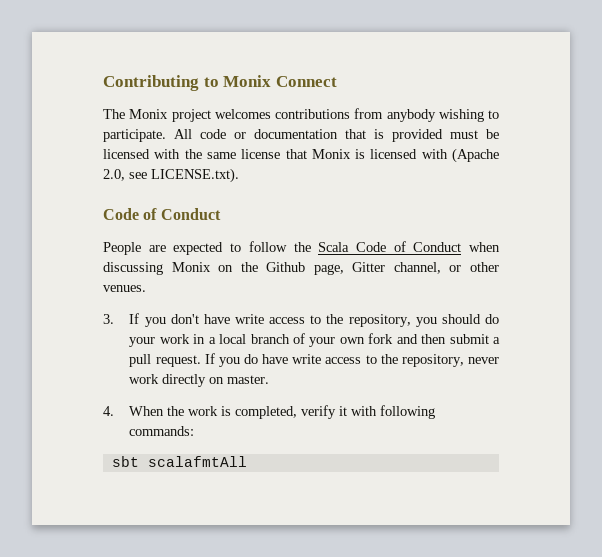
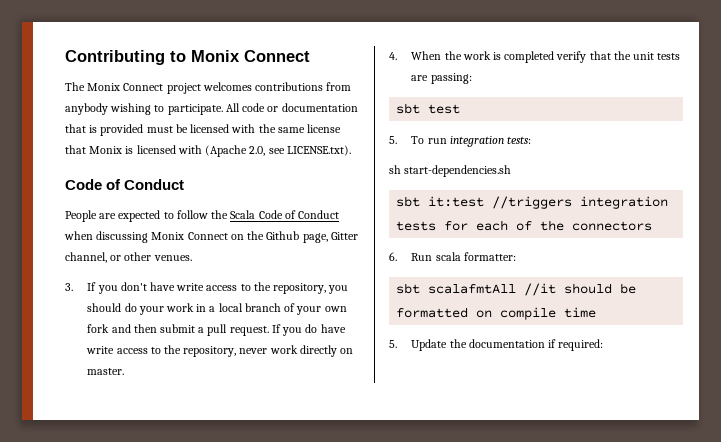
(169, 114) none -> [123,83,164,91] Connect
(211, 267) none -> [187,232,228,240] Connect
[235,405,436,419] [129,426,195,436] [111,456,247,467] completed, verify it with following commands: // sbt scalafmtAll -> [504,51,681,63] [411,73,472,84] [396,103,461,114] [389,136,531,147] [389,165,512,177] [396,196,669,209] [396,220,653,231] [389,252,516,261] [396,283,637,296] [396,307,597,320] [389,339,604,351] completed verify that the unit tests are passing: // sbt test // 5. To run integration tests: // sh start-dependencies.sh // sbt it:test //triggers integration tests for each of the connectors // 6. Run scala formatter: // sbt scalafmtAll //it should be formatted on compile time // 5. Update the documentation if required:

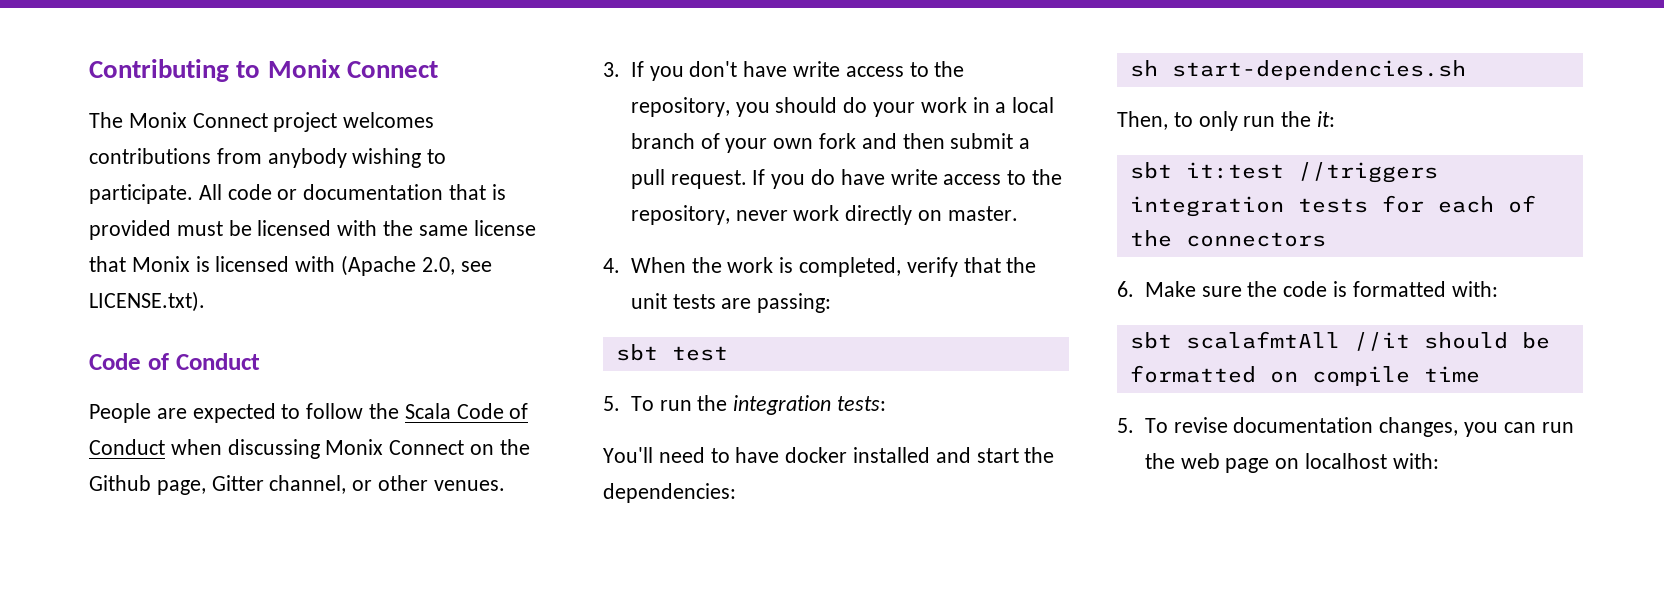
[504,51,555,63] completed -> [798,257,901,277] completed,
(447, 141) none -> [697,395,728,411] the
[389,165,512,177] sh start-dependencies.sh -> [603,447,1055,463] [603,483,736,503] [1129,60,1466,80] [1117,111,1336,131] You'll need to have docker installed and start the dependencies: // sh start-dependencies.sh // Then, to only run the it:
[411,252,516,261] Run scala formatter: -> [1144,281,1498,297] Make sure the code is formatted with:
[411,339,604,351] Update the documentation if required: -> [1144,417,1574,437] [1144,453,1439,473] To revise documentation changes, you can run the web page on localhost with:

